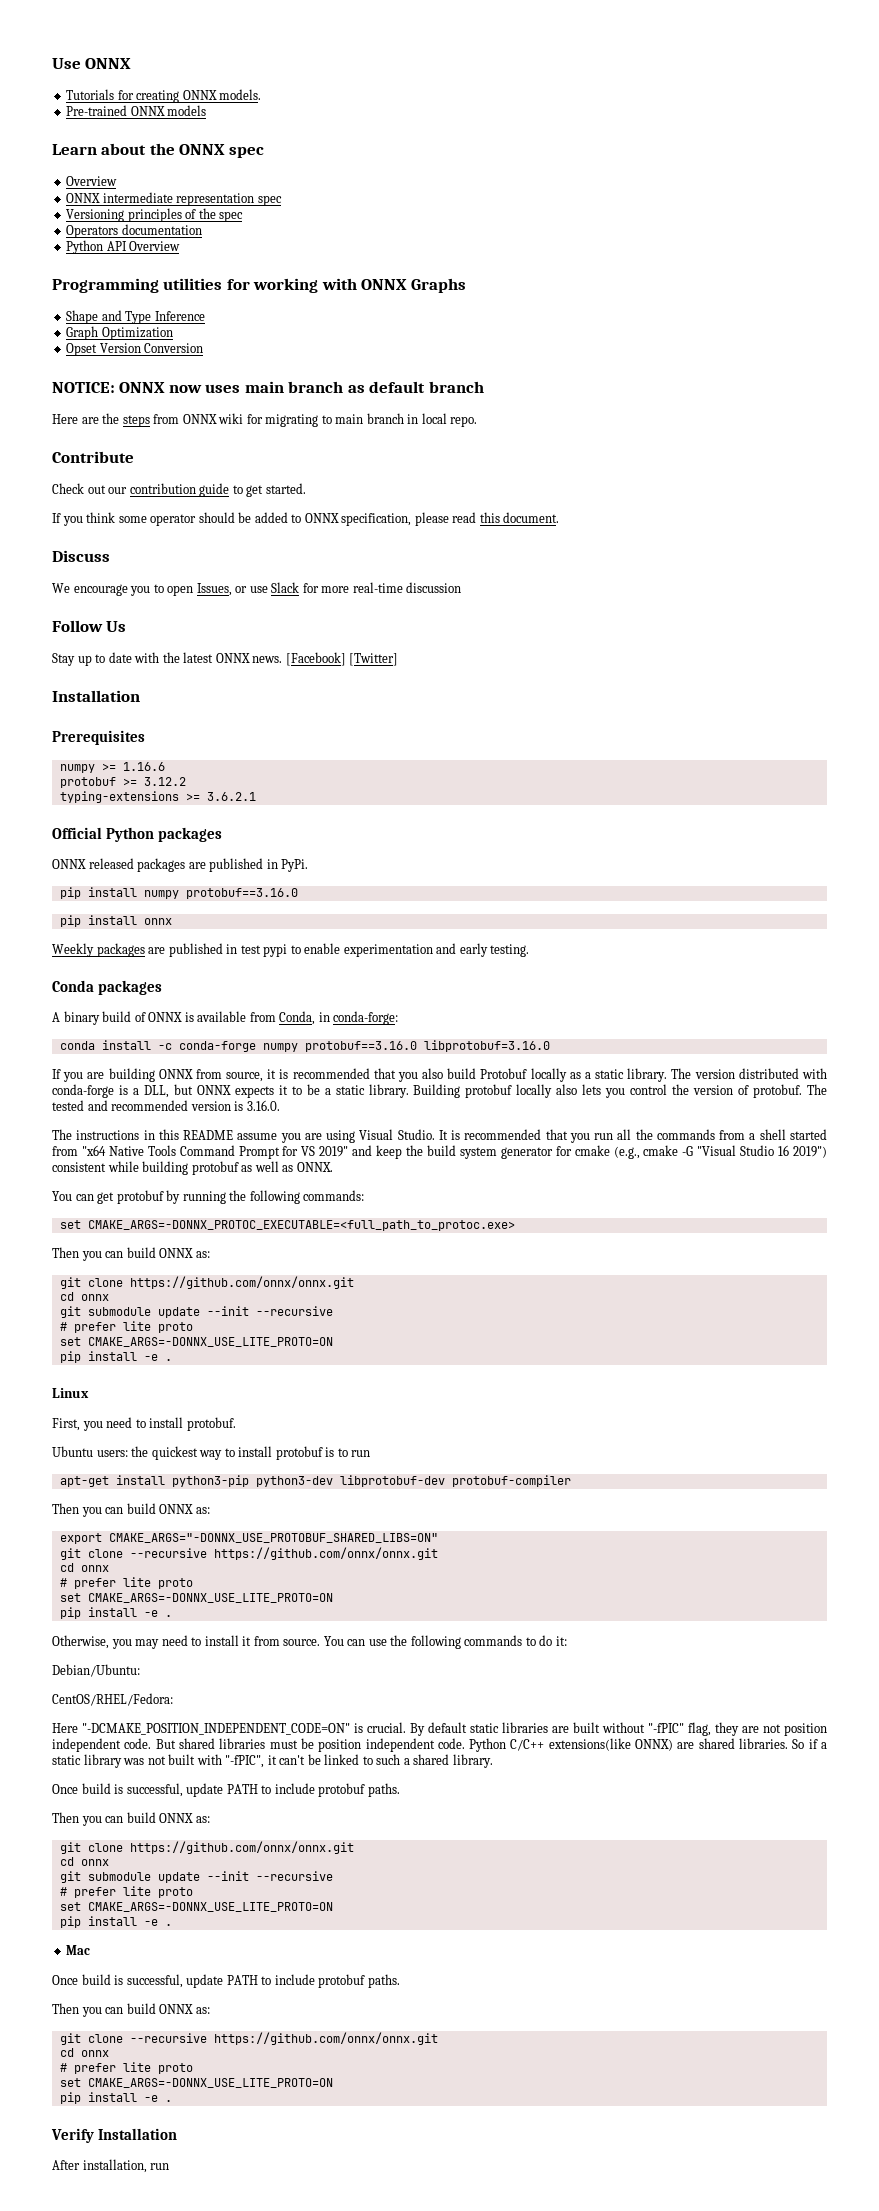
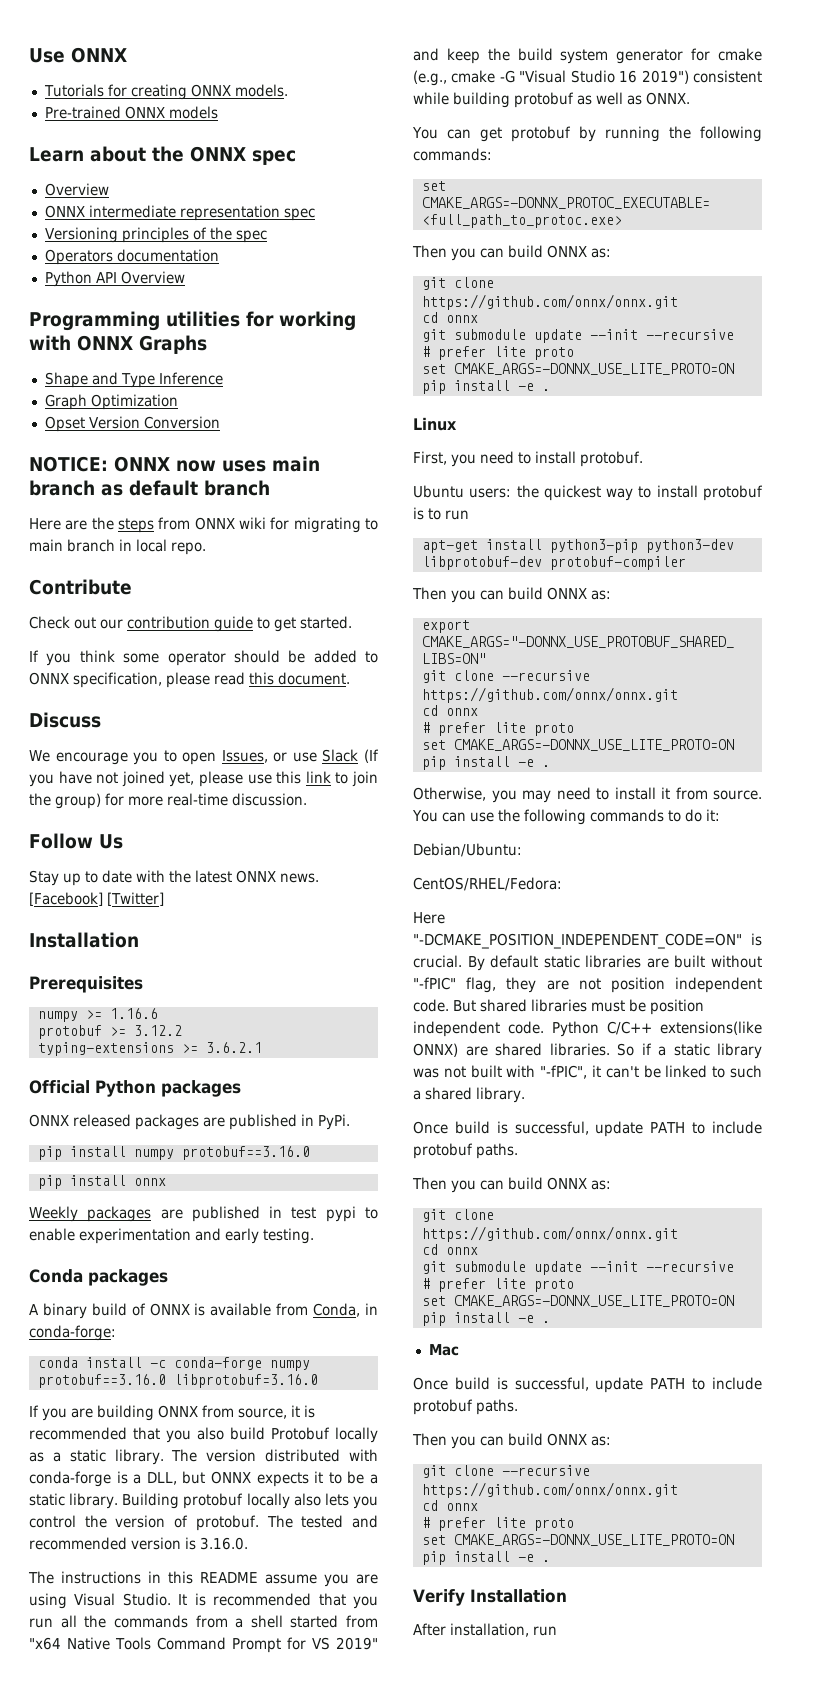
(300, 587) none -> [363,749,379,763] [29,771,379,787] [29,793,101,809] (If you have not joined yet, please use this link to join the group)
[406,582,462,593] discussion -> [232,793,307,806] discussion.

